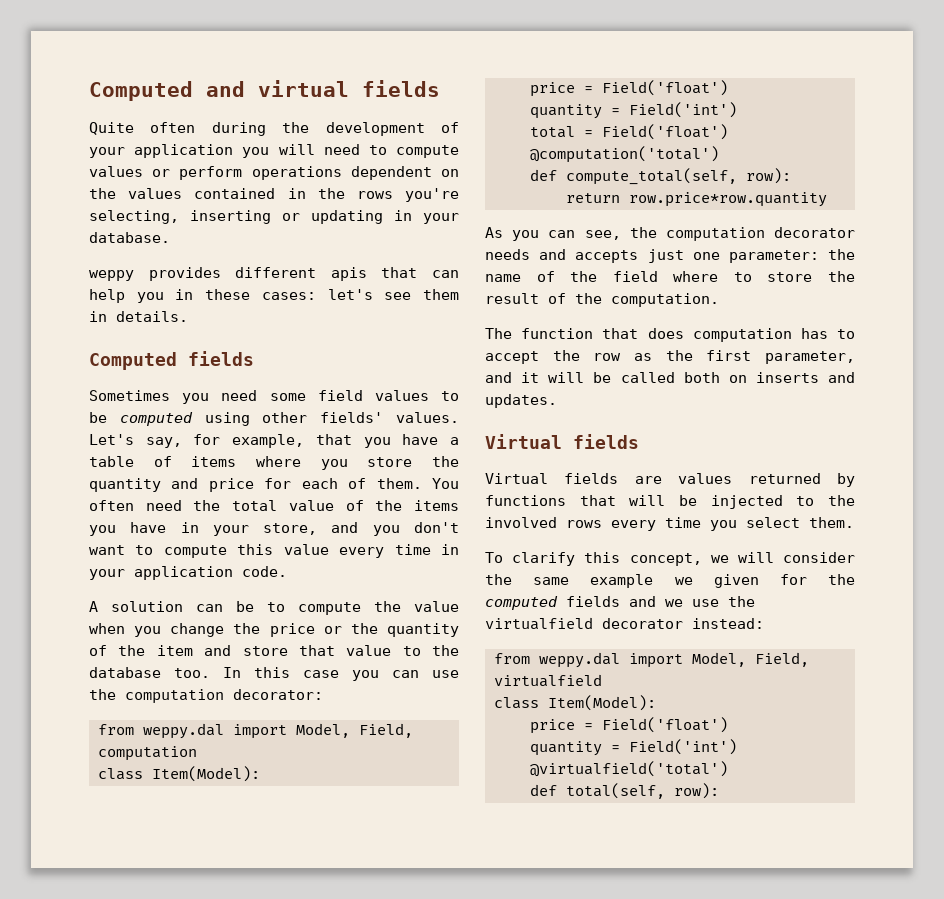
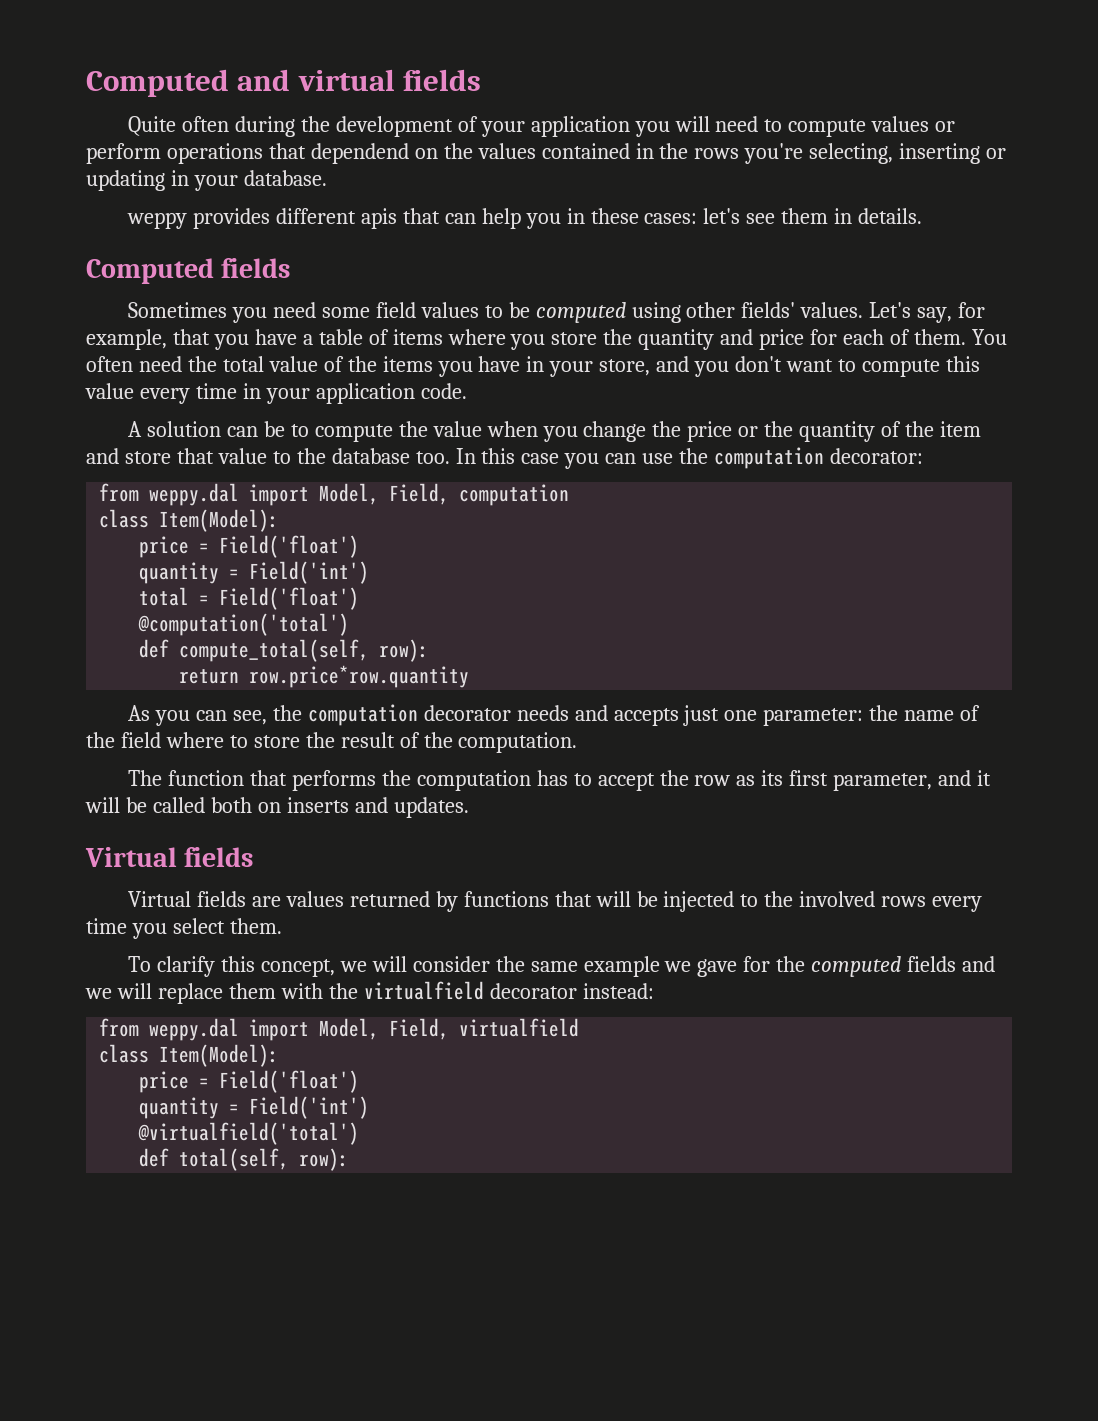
[350,166,432,180] dependent -> [268,143,409,164] that dependend
[647,328,684,339] does -> [291,770,411,791] performs the
[665,350,693,361] the -> [761,770,784,786] its
[713,574,759,588] given -> [697,959,738,977] gave
[692,599,719,607] use -> [116,983,323,1004] will replace them with

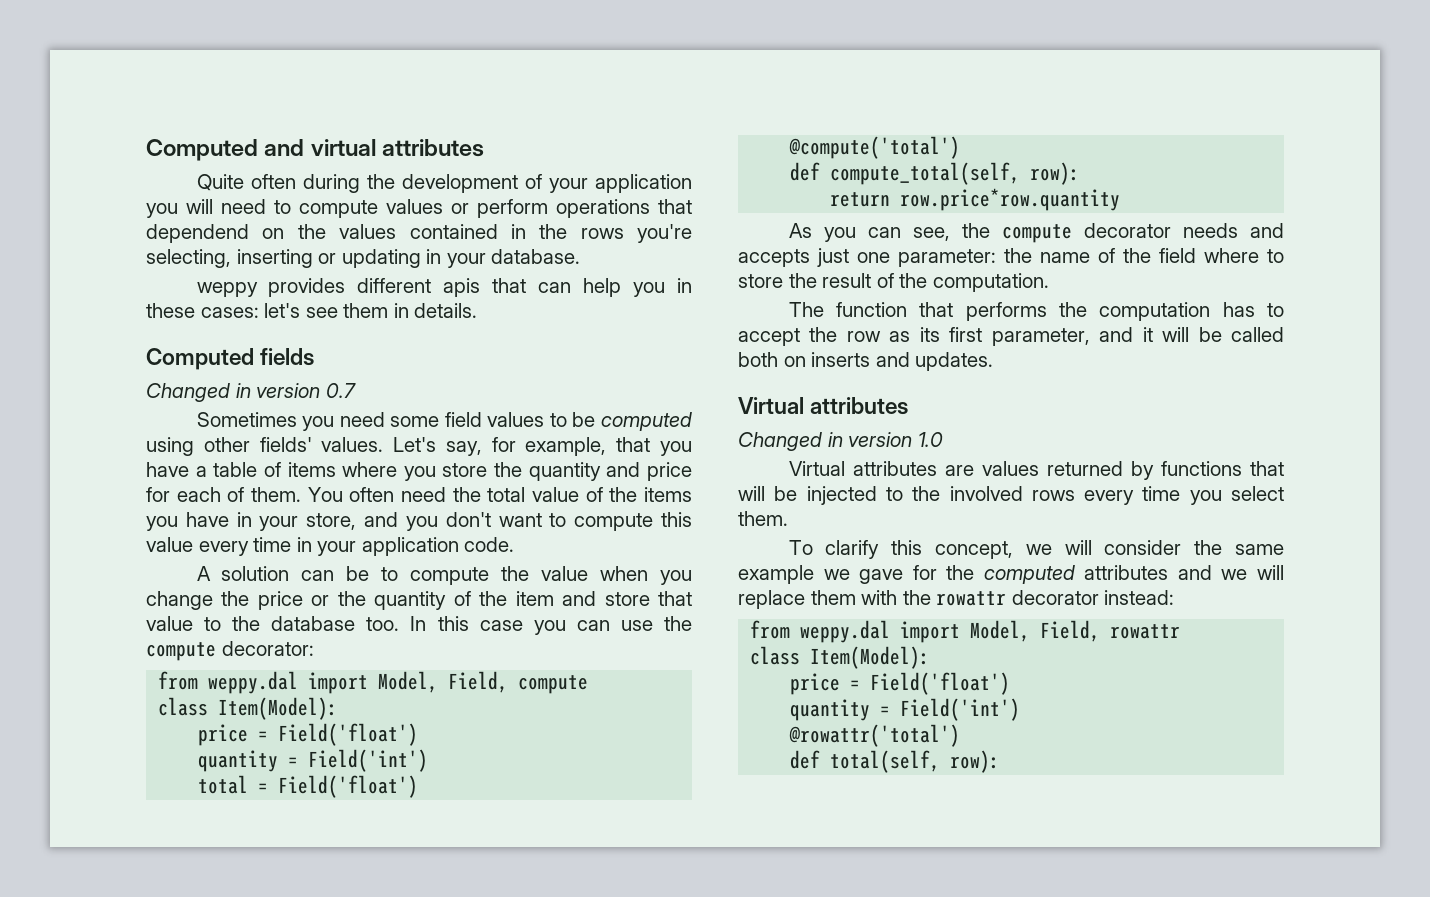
[403,69,482,91] fields -> [382,139,485,157] attributes
(291, 268) none -> [146,383,356,402] // Changed in version 0.7
[714,447,825,469] computation -> [146,642,216,661] compute
[459,484,570,506] computation -> [518,675,589,694] compute
[138,613,350,636] @computation('total') -> [789,136,961,159] @compute('total')
[307,704,418,726] computation -> [1001,224,1072,243] compute
[184,847,254,867] [128,891,246,907] fields // Virtual fields -> [810,397,909,415] [738,432,943,451] [788,461,937,476] attributes // Changed in version 1.0 // Virtual attributes
[907,956,957,972] fields -> [1084,565,1169,580] attributes
[363,981,484,1000] virtualfield -> [936,591,1007,606] rowattr
[459,1018,580,1037] [99,1044,280,1067] [139,1070,360,1093] [139,1096,370,1119] [138,1122,360,1145] virtualfield // class Item(Model): // price = Field('float') // quantity = Field('int') // @virtualfield('total') -> [1110,624,1181,639] [750,646,931,669] [790,672,1011,695] [790,698,1021,721] [789,724,961,747] rowattr // class Item(Model): // price = Field('float') // quantity = Field('int') // @rowattr('total')

